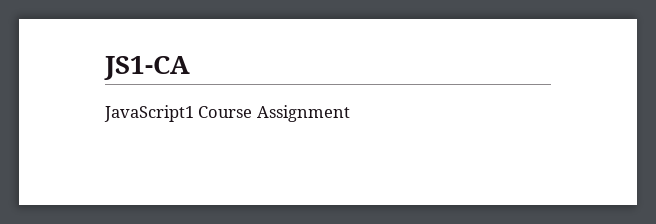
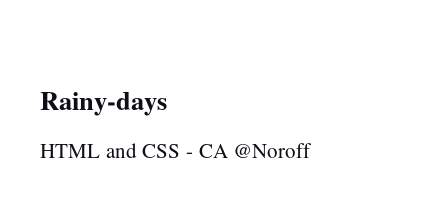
[104,56,190,80] [104,105,350,122] JS1-CA // JavaScript1 Course Assignment -> [40,92,167,116] [40,143,313,158] Rainy-days // HTML and CSS - CA @Noroff

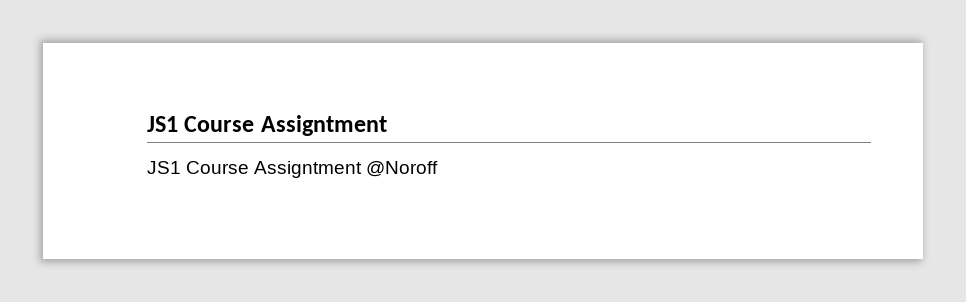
[40,92,167,116] [40,143,228,158] Rainy-days // HTML and CSS - CA -> [147,115,387,136] [147,161,363,178] JS1 Course Assigntment // JS1 Course Assigntment

